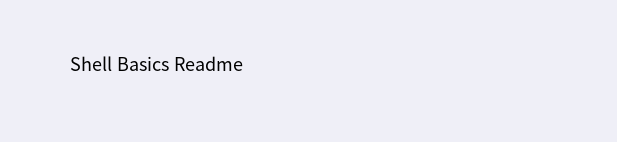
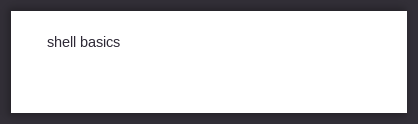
[70,56,243,71] Shell Basics Readme -> [47,36,120,47] shell basics

